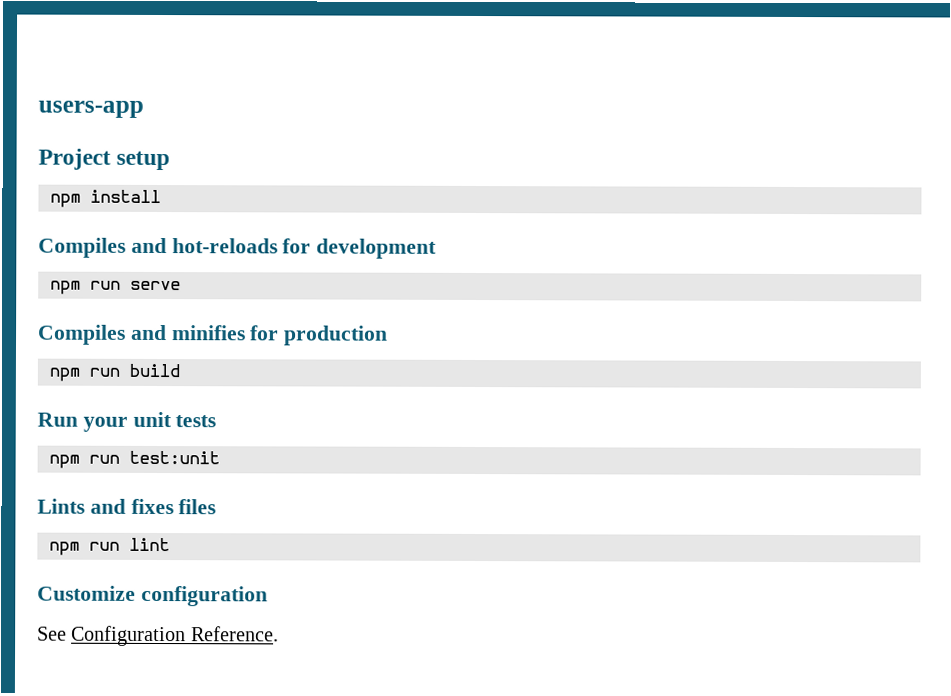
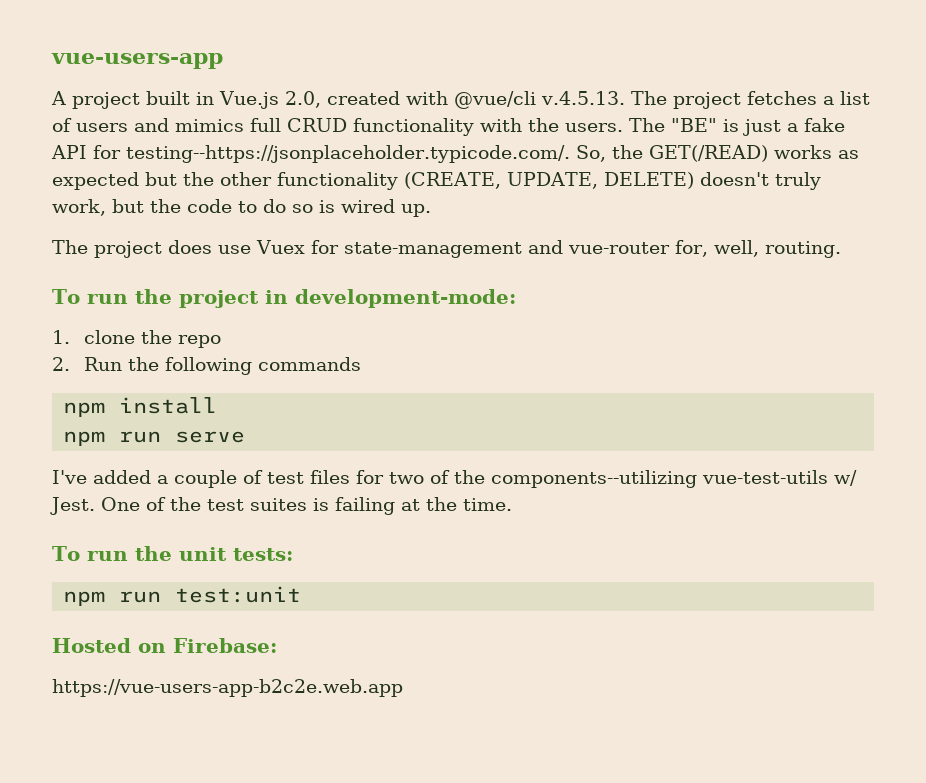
[38,100,144,118] [38,148,171,171] [50,189,161,208] [38,237,438,259] [50,280,181,295] [38,324,389,346] [49,363,180,382] [37,411,217,432] [49,450,220,469] [37,498,217,515] [49,537,170,556] [37,585,268,607] [37,625,279,647] users-app // Project setup // npm install // Compiles and hot-reloads for development // npm run serve // Compiles and minifies for production // npm run build // Run your unit tests // npm run test:unit // Lints and fixes files // npm run lint // Customize configuration // See Configuration Reference. -> [51,53,223,69] [51,91,870,109] [52,118,845,136] [51,145,859,163] [52,172,821,190] [52,199,431,217] [52,240,841,258] [52,289,516,308] [52,330,221,348] [52,357,361,375] [63,397,218,417] [63,431,246,446] [52,470,857,488] [50,497,512,515] [52,546,293,561] [63,586,302,606] [52,638,277,653] [52,679,403,697] vue-users-app // A project built in Vue.js 2.0, created with @vue/cli v.4.5.13. The project fetches a list of users and mimics full CRUD functionality with the users. The "BE" is just a fake API for testing--https://jsonplaceholder.typicode.com/. So, the GET(/READ) works as expected but the other functionality (CREATE, UPDATE, DELETE) doesn't truly work, but the code to do so is wired up. // The project does use Vuex for state-management and vue-router for, well, routing. // To run the project in development-mode: // 1. clone the repo // 2. Run the following commands // npm install // npm run serve // I've added a couple of test files for two of the components--utilizing vue-test-utils w/ Jest. One of the test suites is failing at the time. // To run the unit tests: // npm run test:unit // Hosted on Firebase: // https://vue-users-app-b2c2e.web.app

